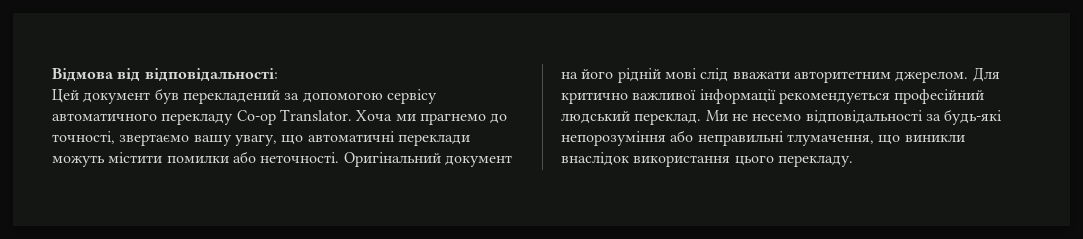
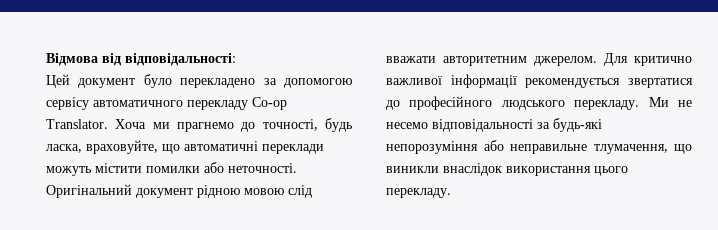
[154,88,280,104] був перекладений -> [143,74,256,88] було перекладено
[119,134,277,146] звертаємо вашу увагу, -> [325,118,352,132] [46,140,158,154] будь ласка, враховуйте,
[561,68,697,83] на його рідній мові -> [197,185,284,198] рідною мовою
[894,89,985,104] [561,111,702,125] професійний людський переклад. -> [628,78,693,88] [386,96,640,110] звертатися до професійного людського перекладу.
[697,131,784,146] неправильні -> [510,144,587,154] неправильне

